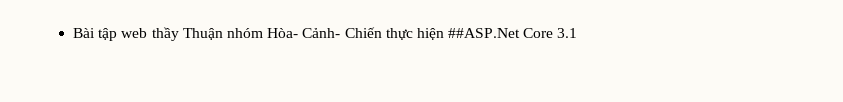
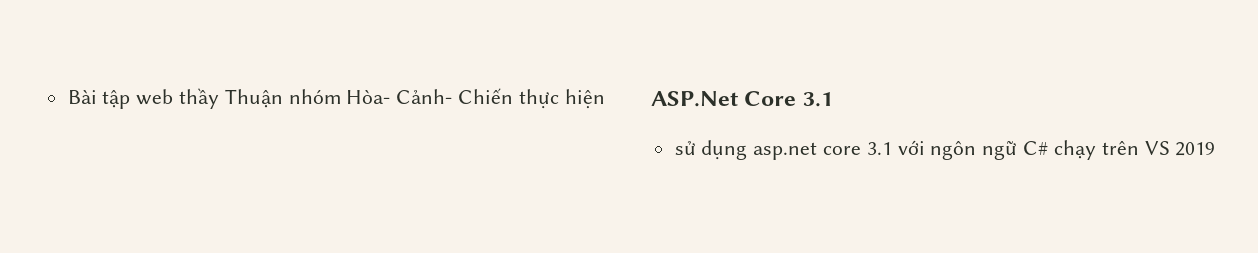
[448,28,521,38] ##ASP.Net -> [651,91,738,107] // ASP.Net
(578, 33) none -> [674,140,1216,160] // sử dụng asp.net core 3.1 với ngôn ngữ C# chạy trên VS 2019

